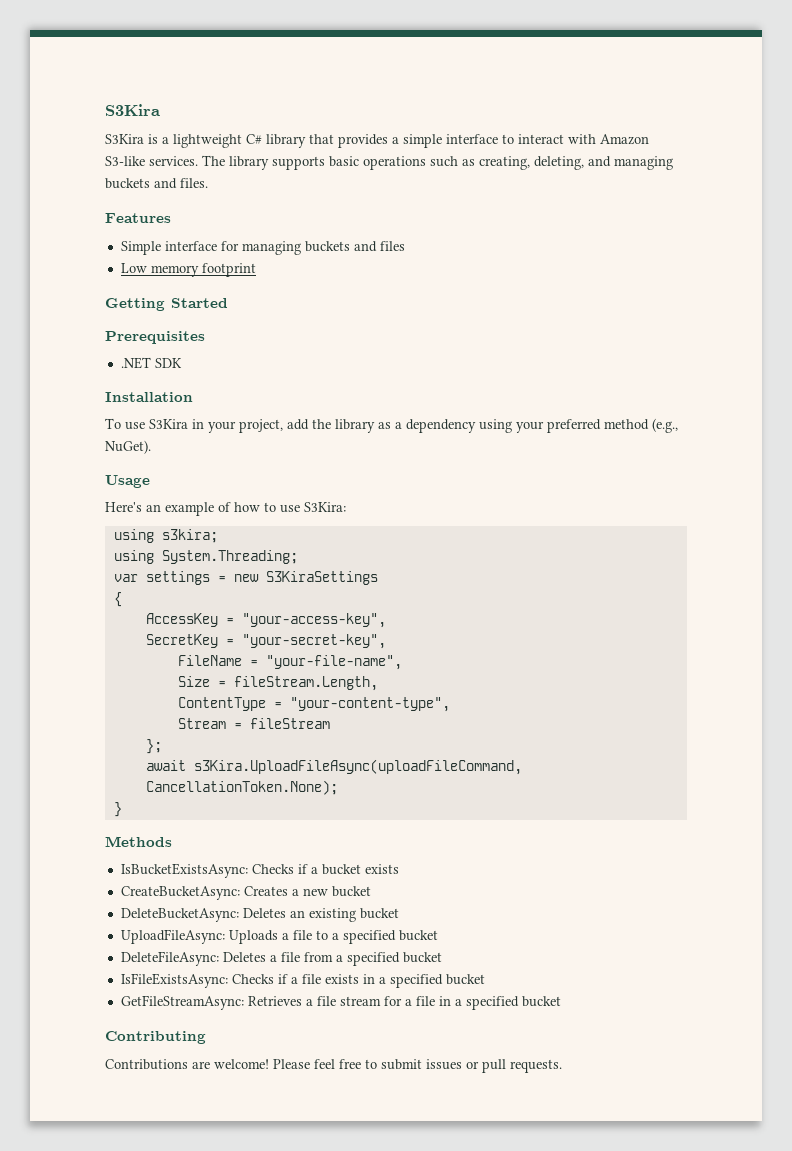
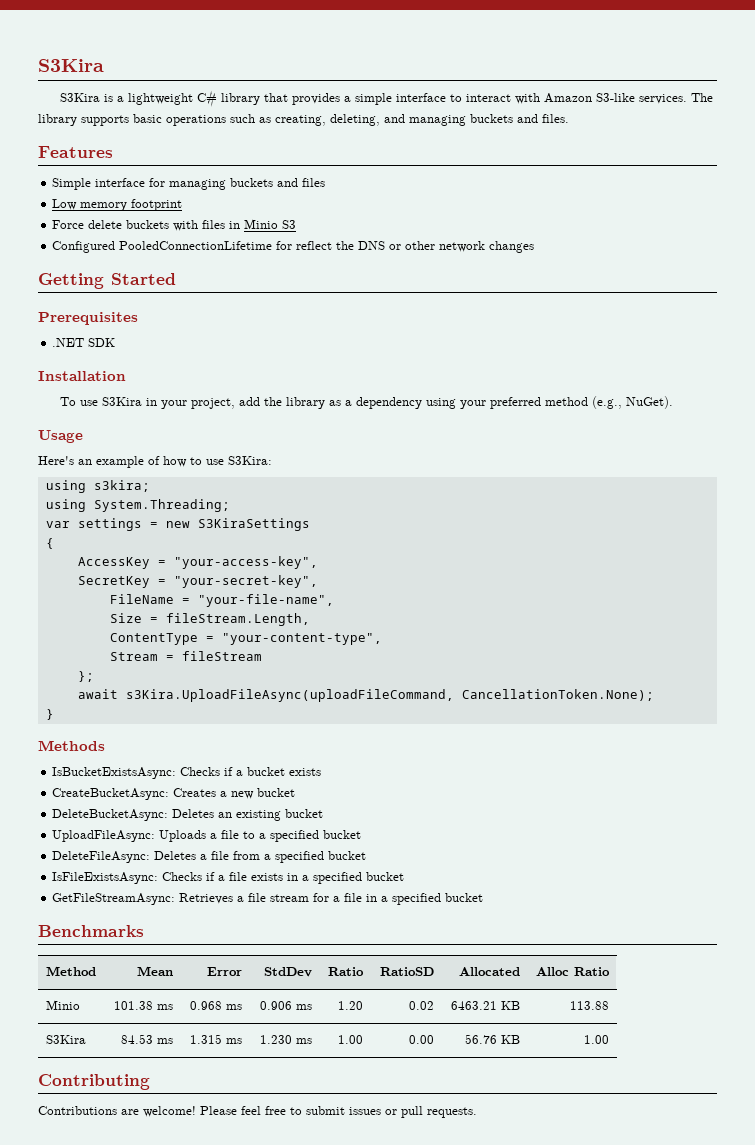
(256, 270) none -> [52,219,297,231] [52,241,535,253] // Force delete buckets with files in Minio S3 // Configured PooledConnectionLifetime for reflect the DNS or other network changes
(561, 1001) none -> [38,925,144,937] [45,966,96,976] [137,966,174,976] [207,967,243,976] [264,967,313,977] [328,967,365,976] [380,967,435,976] [459,967,521,976] [536,967,611,976] [45,1000,80,1010] [114,1001,174,1010] [190,1001,243,1010] [260,1001,313,1010] [338,1001,364,1010] [409,1001,435,1010] [451,1001,521,1010] [570,1001,610,1010] [45,1035,86,1044] [121,1034,174,1044] [190,1034,243,1044] [260,1035,313,1044] [338,1035,364,1044] [409,1035,435,1044] [465,1034,521,1044] [584,1035,610,1044] // Benchmarks // Method | Mean | Error | StdDev | Ratio | RatioSD | Allocated | Alloc Ratio // Minio | 101.38 ms | 0.968 ms | 0.906 ms | 1.20 | 0.02 | 6463.21 KB | 113.88 // S3Kira | 84.53 ms | 1.315 ms | 1.230 ms | 1.00 | 0.00 | 56.76 KB | 1.00

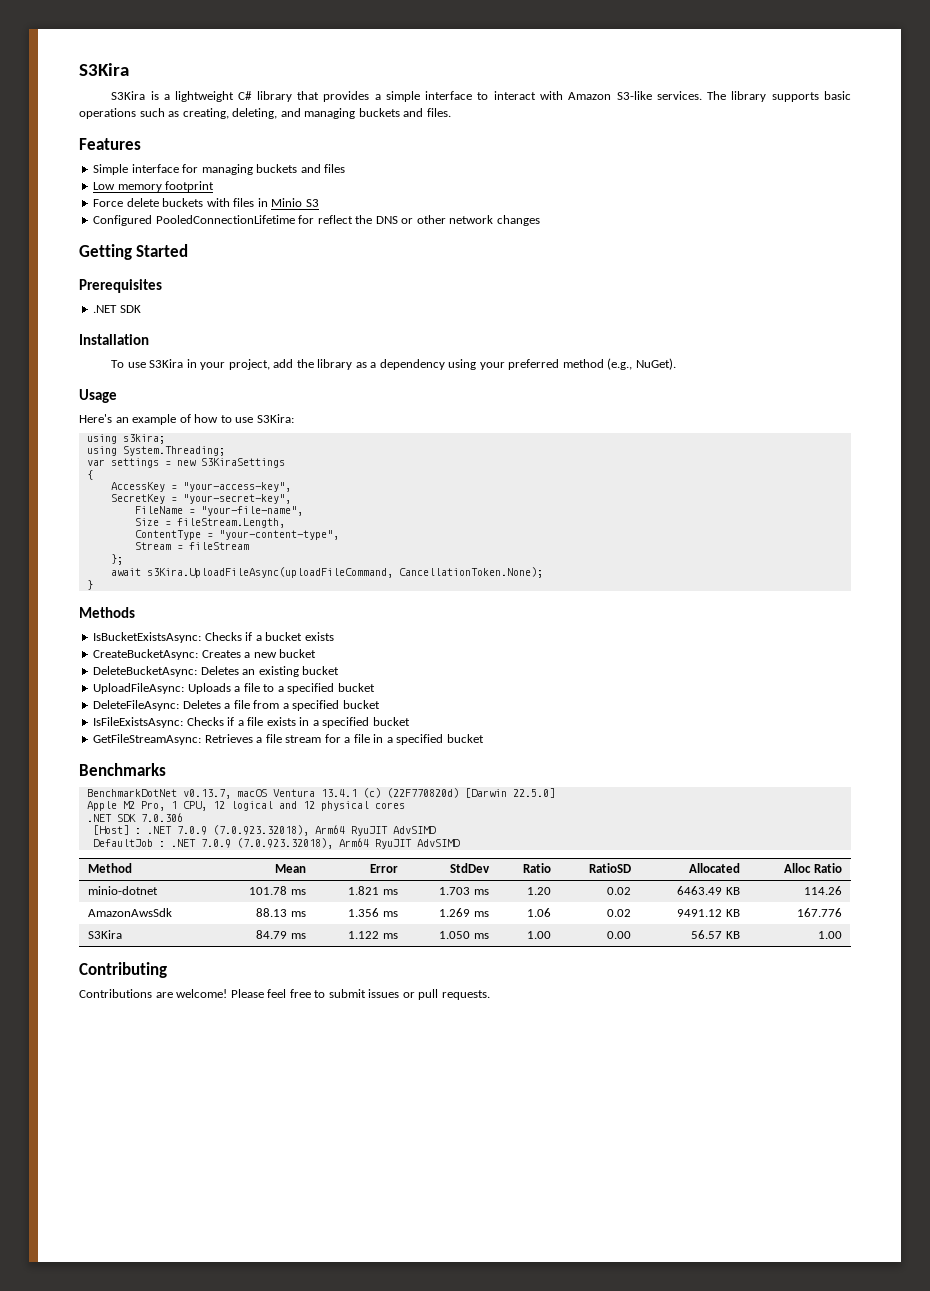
(144, 931) none -> [86,788,555,799] [86,801,405,811] [86,813,183,822] [92,825,436,836] [92,838,460,849] // BenchmarkDotNet v0.13.7, macOS Ventura 13.4.1 (c) (22F770820d) [Darwin 22.5.0] // Apple M2 Pro, 1 CPU, 12 logical and 12 physical cores // .NET SDK 7.0.306 // [Host] : .NET 7.0.9 (7.0.923.32018), Arm64 RyuJIT AdvSIMD // DefaultJob : .NET 7.0.9 (7.0.923.32018), Arm64 RyuJIT AdvSIMD
[45,1000,80,1010] [114,1001,174,1010] [190,1001,243,1010] [260,1001,293,1010] Minio | 101.38 ms | 0.968 ms | 0.906 -> [88,886,159,895] [249,886,306,895] [348,886,398,895] [439,887,471,895] minio-dotnet | 101.78 ms | 1.821 ms | 1.703
[451,1001,521,1010] [570,1001,610,1010] 6463.21 KB | 113.88 -> [677,886,740,895] [803,886,842,895] [88,908,173,917] [256,908,306,917] [348,908,398,917] [439,908,489,917] [526,908,551,917] [606,909,631,917] [677,909,740,917] [796,908,842,917] 6463.49 KB | 114.26 // AmazonAwsSdk | 88.13 ms | 1.356 ms | 1.269 ms | 1.06 | 0.02 | 9491.12 KB | 167.776
[121,1034,174,1044] [190,1034,243,1044] [260,1035,293,1044] 84.53 ms | 1.315 ms | 1.230 -> [256,930,306,939] [348,931,398,939] [439,931,471,939] 84.79 ms | 1.122 ms | 1.050
[465,1034,498,1044] 56.76 -> [691,930,723,939] 56.57

